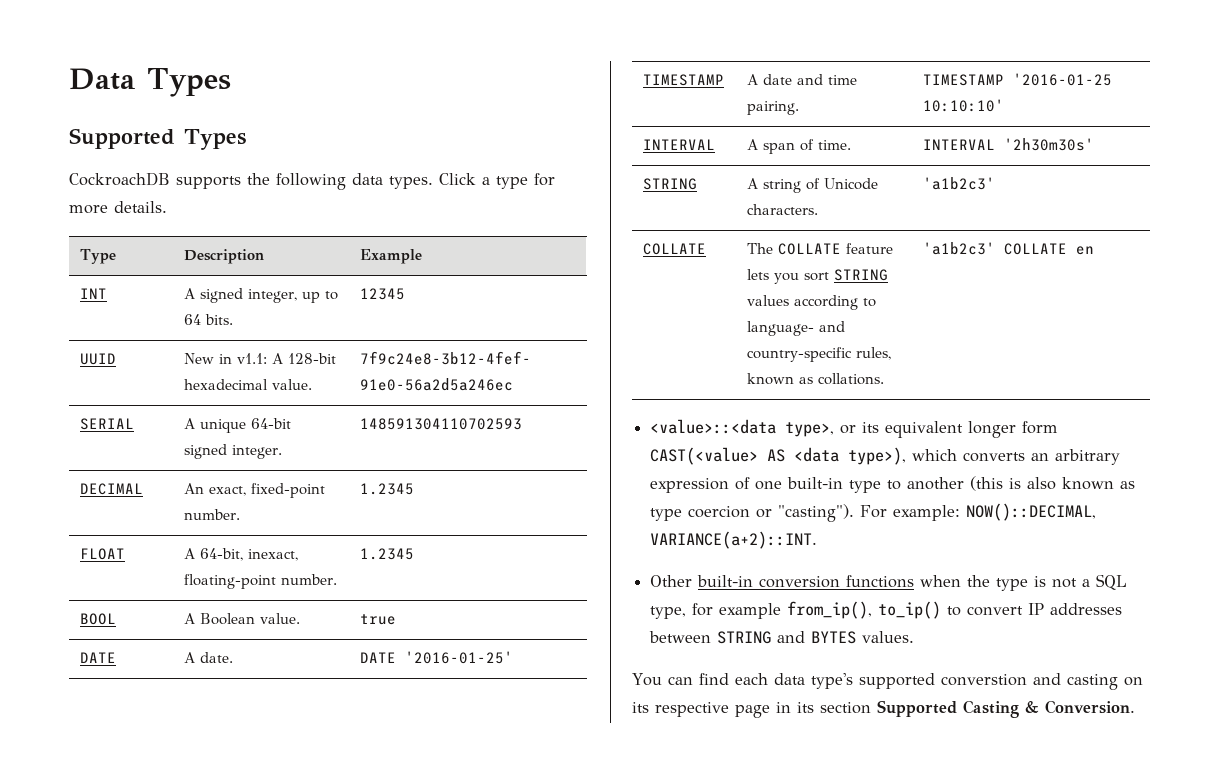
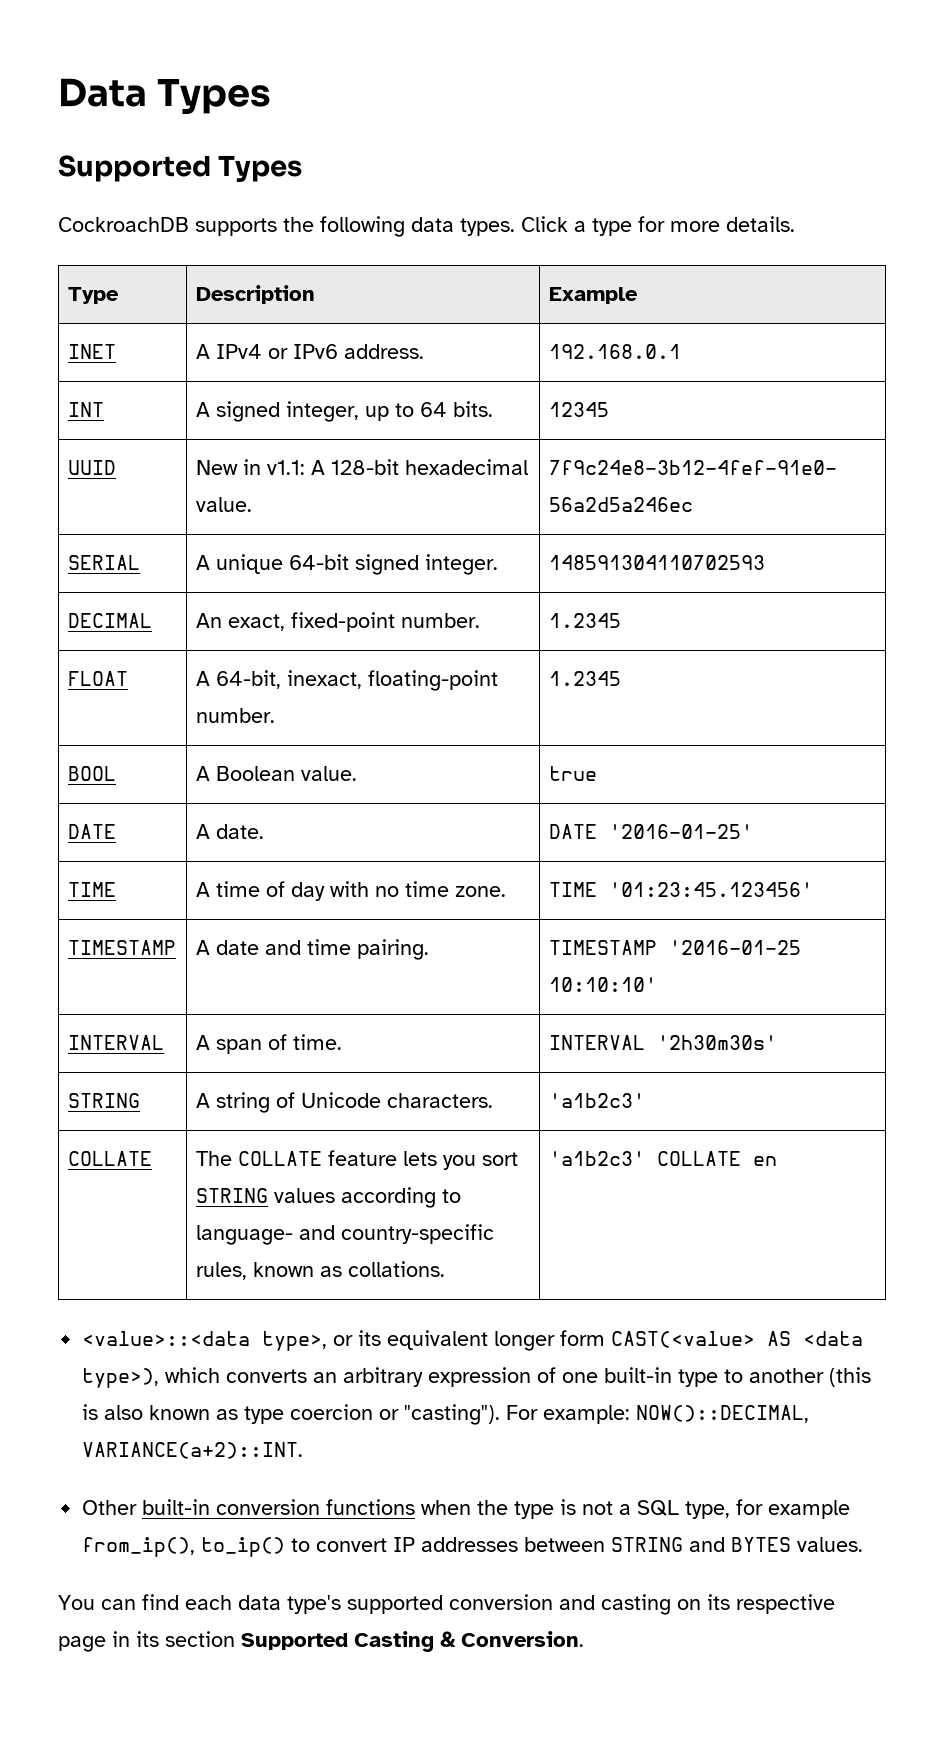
(423, 256) none -> [67,344,116,359] [195,344,424,359] [548,344,681,359] // INET | A IPv4 or IPv6 address. | 192.168.0.1
(514, 657) none -> [67,882,116,897] [195,881,506,901] [548,882,813,897] // TIME | A time of day with no time zone. | TIME '01:23:45.123456'
[940,674,1027,686] converstion -> [449,1594,553,1610] conversion

